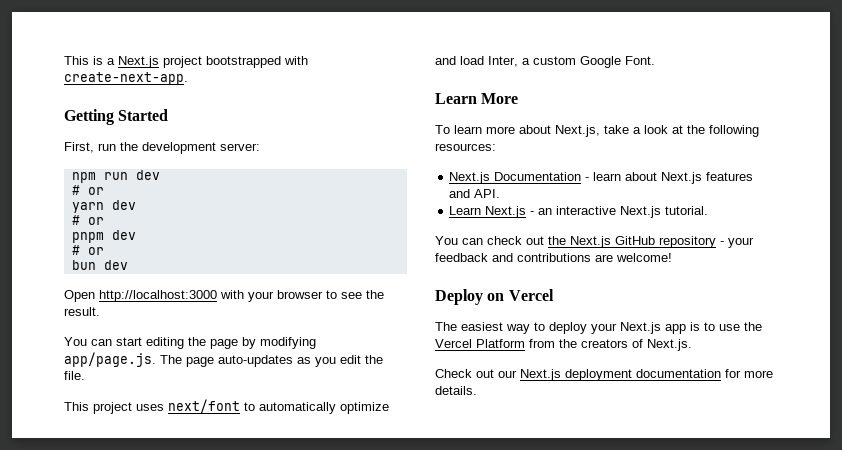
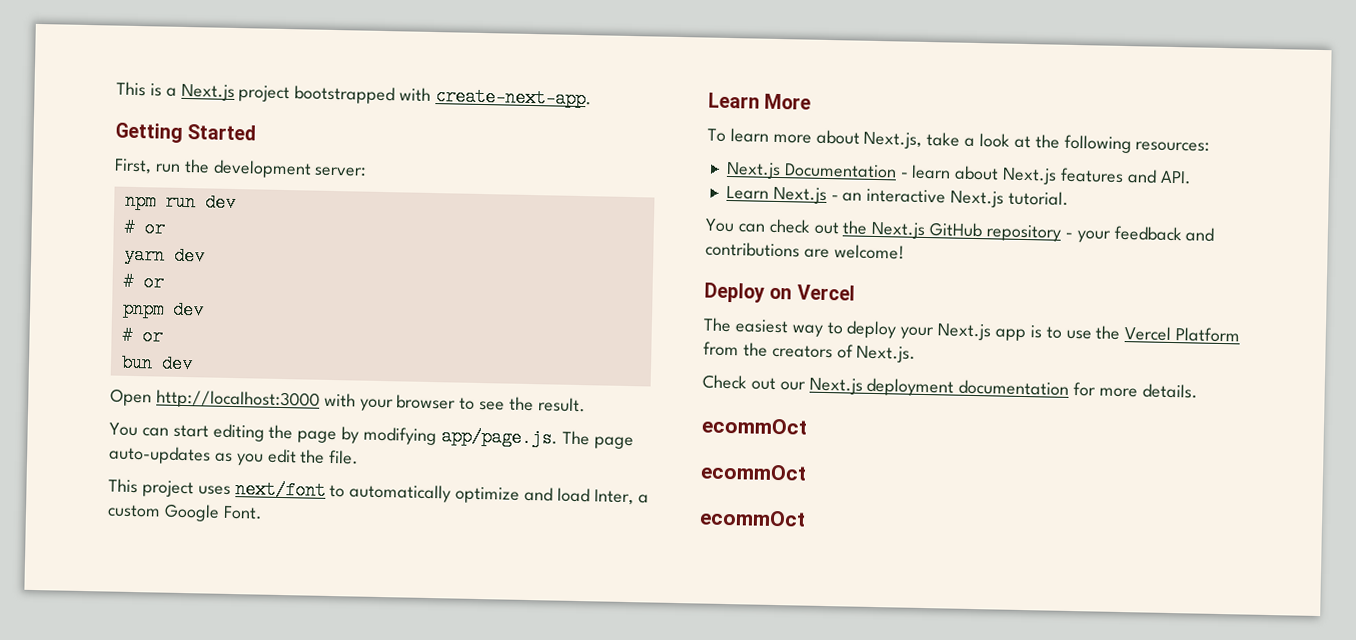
(477, 390) none -> [701,417,808,435] [700,463,807,481] [699,509,806,527] // ecommOct // ecommOct // ecommOct

